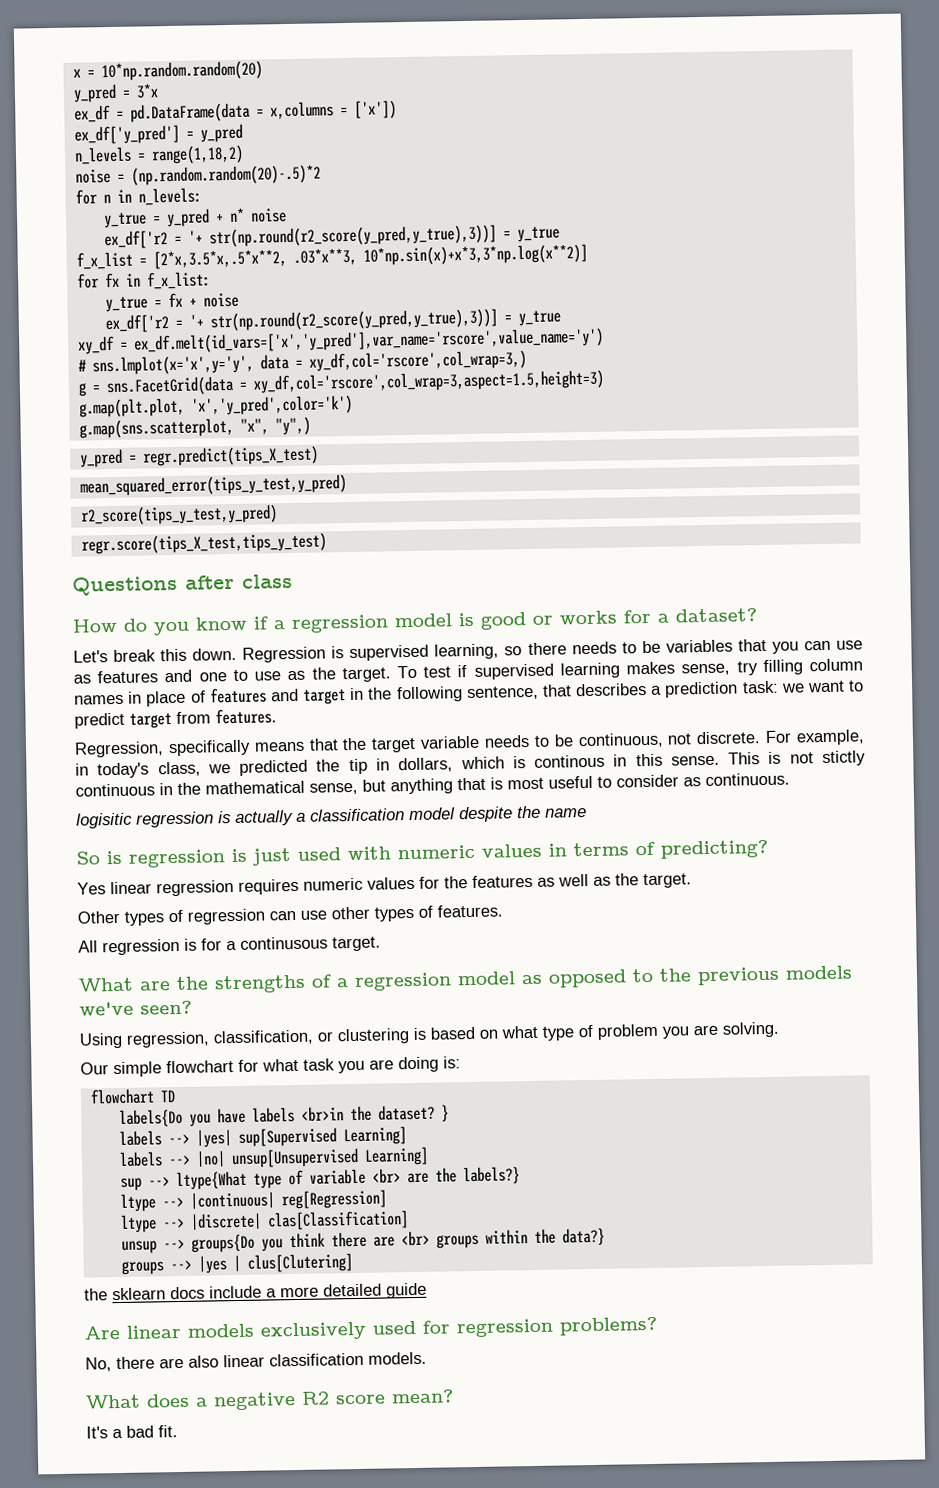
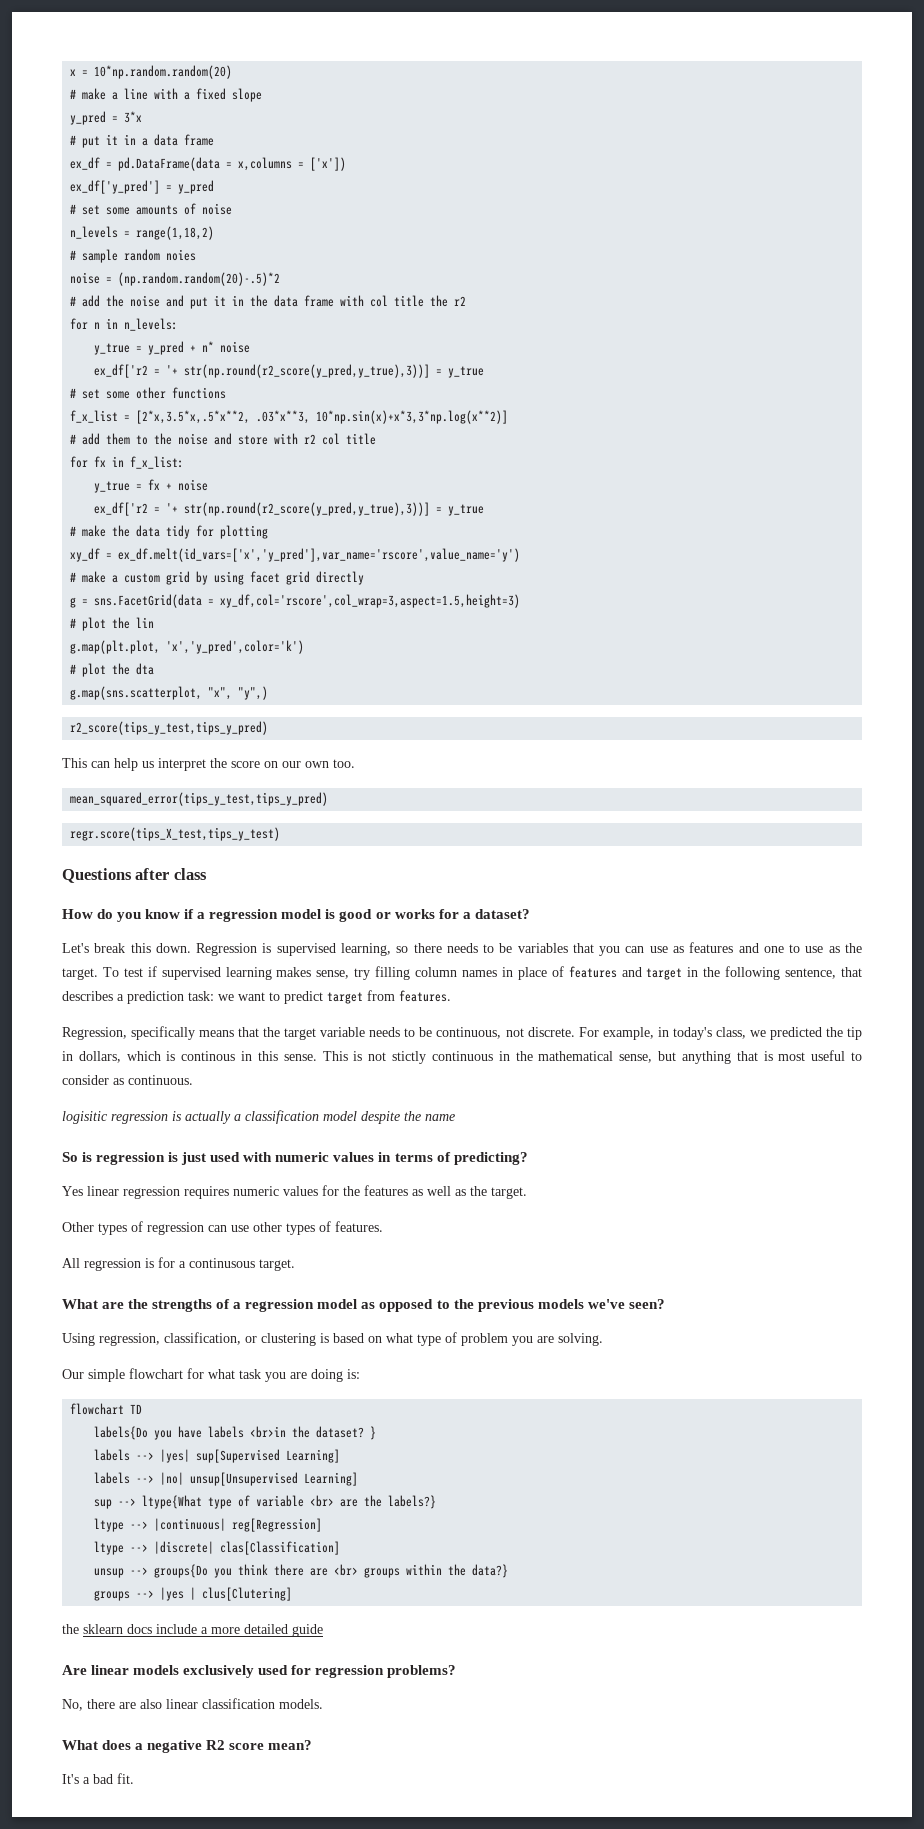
[72,83,159,103] y_pred = 3*x -> [70,88,263,102] [70,111,143,125] [70,134,215,148] # make a line with a fixed slope // y_pred = 3*x // # put it in a data frame
(243, 133) none -> [70,203,233,215] // # set some amounts of noise
(244, 154) none -> [70,249,197,263] // # sample random noies
(321, 175) none -> [70,295,467,309] // # add the noise and put it in the data frame with col title the r2
(560, 234) none -> [70,387,227,399] // # set some other functions
(588, 254) none -> [70,433,377,445] // # add them to the noise and store with r2 col title
[77,327,604,355] [77,349,527,376] xy_df = ex_df.melt(id_vars=['x','y_pred'],var_name='rscore',value_name='y') // # sns.lmplot(x='x',y='y', data = xy_df,col='rscore',col_wrap=3,) -> [70,525,269,539] [70,548,521,562] [70,571,365,585] # make the data tidy for plotting // xy_df = ex_df.melt(id_vars=['x','y_pred'],var_name='rscore',value_name='y') // # make a custom grid by using facet grid directly
[78,394,353,418] [78,416,311,439] [78,445,319,468] [79,474,347,497] [79,504,278,526] g.map(plt.plot, 'x','y_pred',color='k') // g.map(sns.scatterplot, "x", "y",) // y_pred = regr.predict(tips_X_test) // mean_squared_error(tips_y_test,y_pred) // r2_score(tips_y_test,y_pred) -> [70,617,155,631] [70,640,305,654] [70,663,155,677] [70,686,269,700] [70,721,269,735] [62,758,355,771] [70,792,329,806] # plot the lin // g.map(plt.plot, 'x','y_pred',color='k') // # plot the dta // g.map(sns.scatterplot, "x", "y",) // r2_score(tips_y_test,tips_y_pred) // This can help us interpret the score on our own too. // mean_squared_error(tips_y_test,tips_y_pred)

